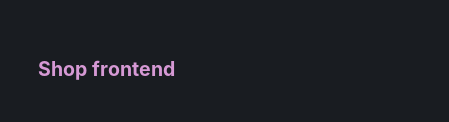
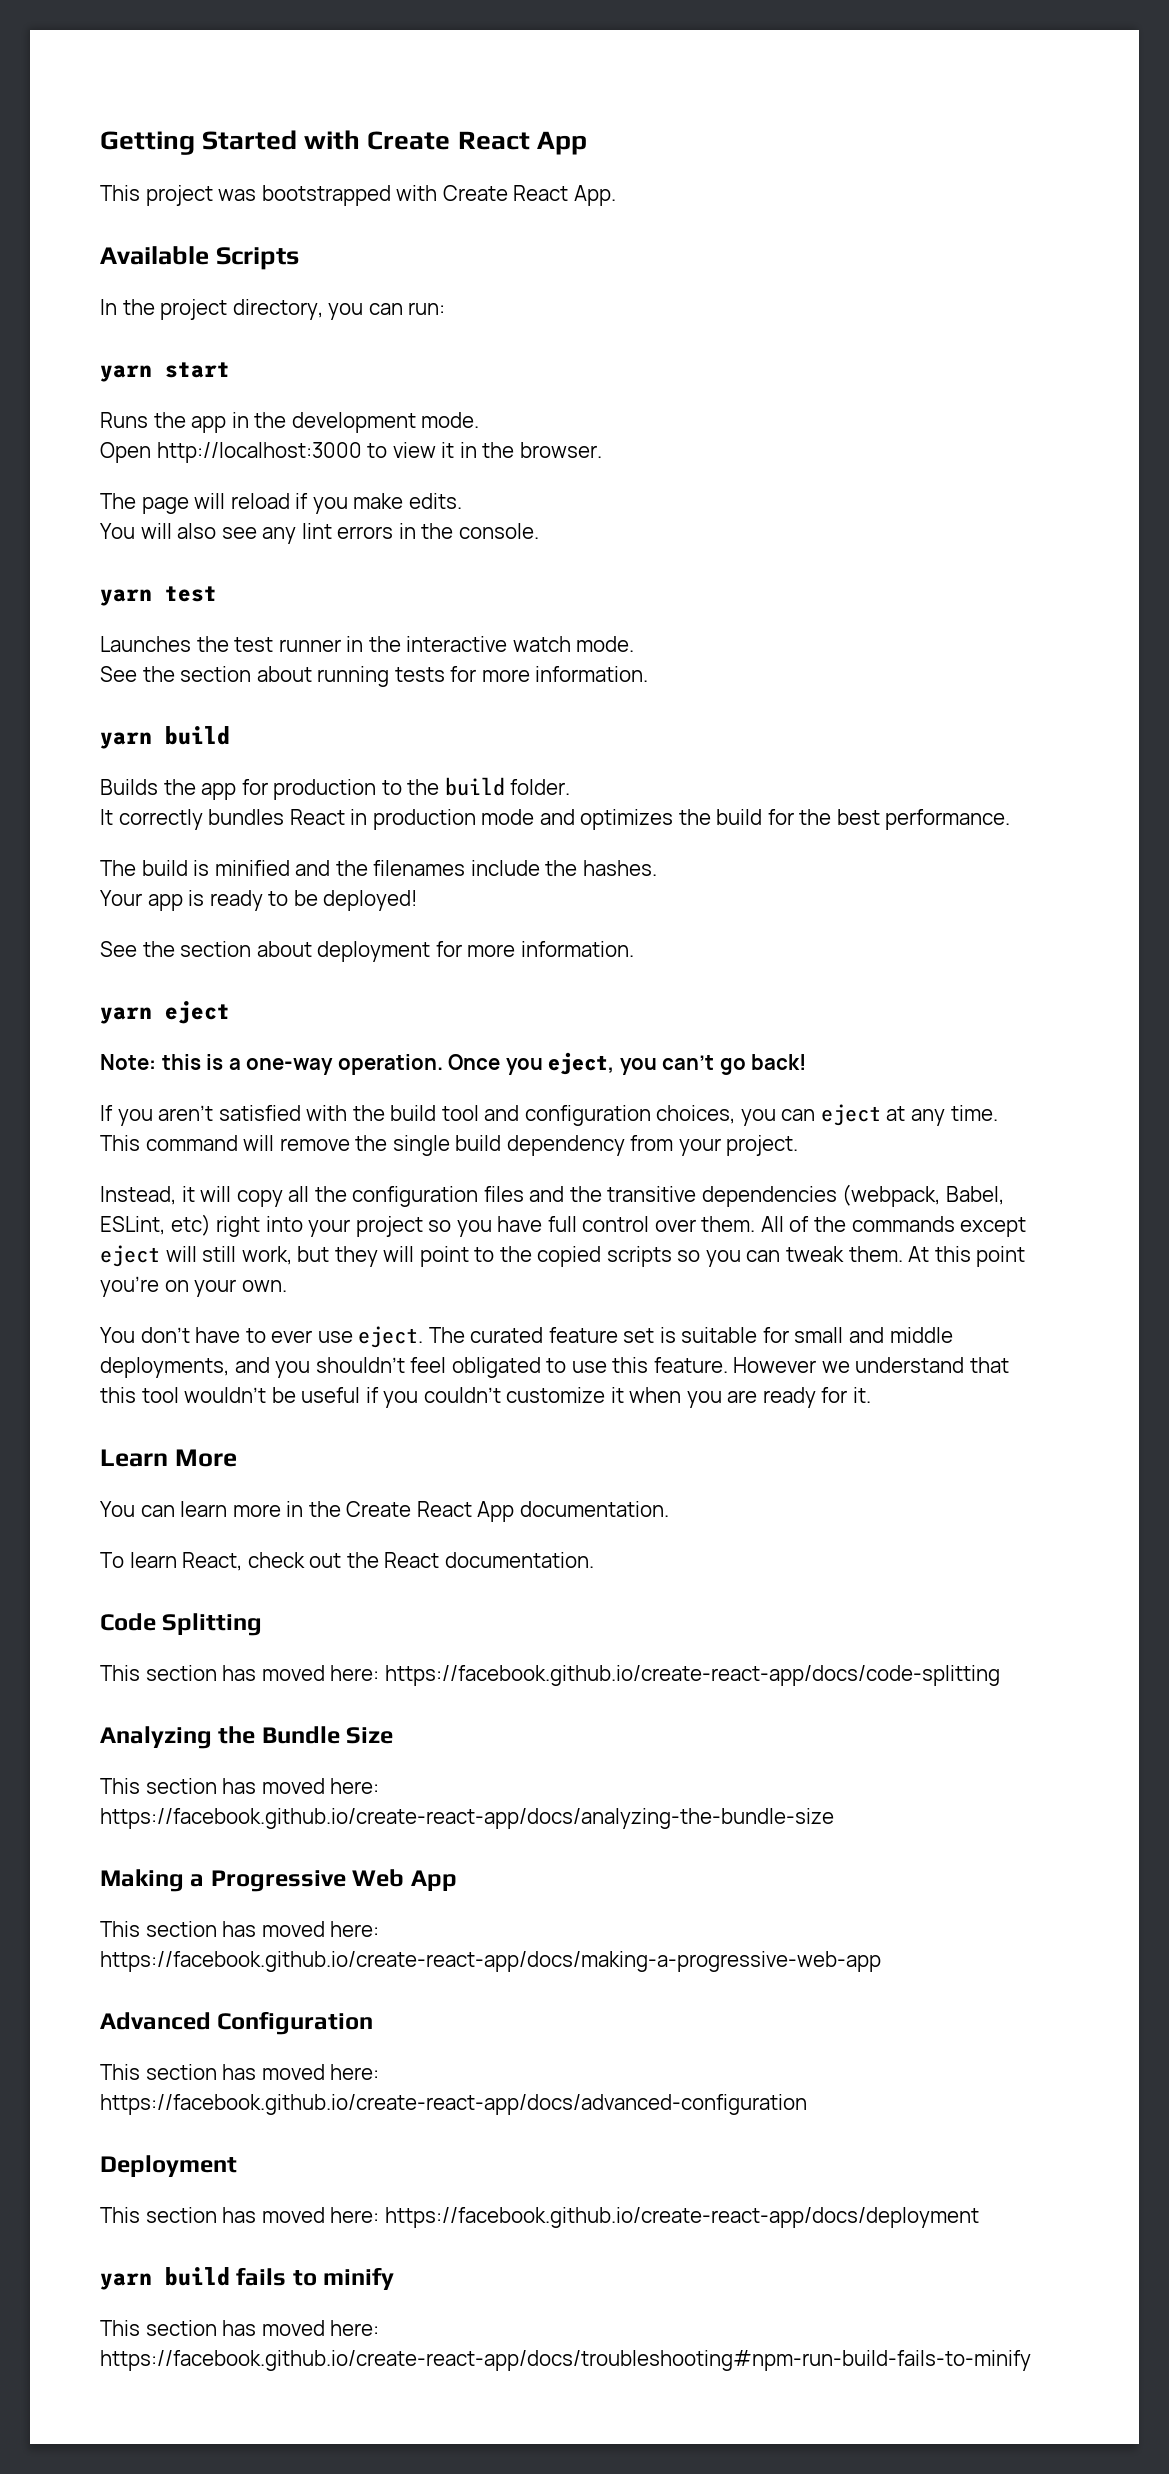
[38,60,176,80] Shop frontend -> [100,130,587,155] [100,185,616,206] [100,246,299,270] [100,299,446,320] [100,362,230,382] [100,412,480,433] [100,442,602,463] [100,493,462,514] [100,523,539,544] [100,586,217,606] [100,636,635,652] [100,666,649,687] [100,726,230,749] [100,777,571,800] [100,809,1011,830] [100,860,657,876] [100,890,418,911] [100,941,634,962] [100,1001,230,1024] [100,1052,807,1075] [100,1104,998,1126] [100,1135,799,1156] [100,1184,1004,1207] [100,1214,1027,1237] [100,1245,1026,1267] [100,1276,287,1297] [100,1326,953,1348] [100,1357,1009,1378] [100,1387,872,1408] [100,1449,237,1467] [100,1501,669,1522] [100,1552,594,1571] [100,1613,263,1636] [100,1665,1000,1686] [100,1726,394,1749] [100,1778,380,1794] [100,1808,834,1829] [100,1869,457,1892] [100,1921,380,1937] [100,1951,881,1972] [100,2011,374,2035] [100,2064,380,2080] [100,2094,807,2115] [100,2155,237,2177] [100,2207,979,2228] [100,2267,395,2290] [100,2320,380,2336] [100,2350,1031,2371] Getting Started with Create React App // This project was bootstrapped with Create React App. // Available Scripts // In the project directory, you can run: // yarn start // Runs the app in the development mode. // Open http://localhost:3000 to view it in the browser. // The page will reload if you make edits. // You will also see any lint errors in the console. // yarn test // Launches the test runner in the interactive watch mode. // See the section about running tests for more information. // yarn build // Builds the app for production to the build folder. // It correctly bundles React in production mode and optimizes the build for the best performance. // The build is minified and the filenames include the hashes. // Your app is ready to be deployed! // See the section about deployment for more information. // yarn eject // Note: this is a one-way operation. Once you eject, you can’t go back! // If you aren’t satisfied with the build tool and configuration choices, you can eject at any time. This command will remove the single build dependency from your project. // Instead, it will copy all the configuration files and the transitive dependencies (webpack, Babel, ESLint, etc) right into your project so you have full control over them. All of the commands except eject will still work, but they will point to the copied scripts so you can tweak them. At this point you’re on your own. // You don’t have to ever use eject. The curated feature set is suitable for small and middle deployments, and you shouldn’t feel obligated to use this feature. However we understand that this tool wouldn’t be useful if you couldn’t customize it when you are ready for it. // Learn More // You can learn more in the Create React App documentation. // To learn React, check out the React documentation. // Code Splitting // This section has moved here: https://facebook.github.io/create-react-app/docs/code-splitting // Analyzing the Bundle Size // This section has moved here: https://facebook.github.io/create-react-app/docs/analyzing-the-bundle-size // Making a Progressive Web App // This section has moved here: https://facebook.github.io/create-react-app/docs/making-a-progressive-web-app // Advanced Configuration // This section has moved here: https://facebook.github.io/create-react-app/docs/advanced-configuration // Deployment // This section has moved here: https://facebook.github.io/create-react-app/docs/deployment // yarn build fails to minify // This section has moved here: https://facebook.github.io/create-react-app/docs/troubleshooting#npm-run-build-fails-to-minify

